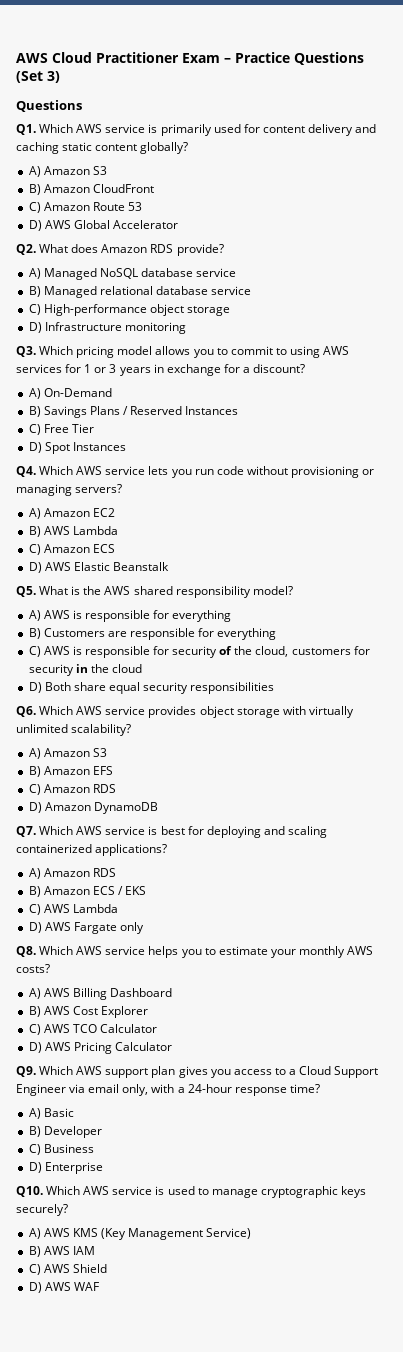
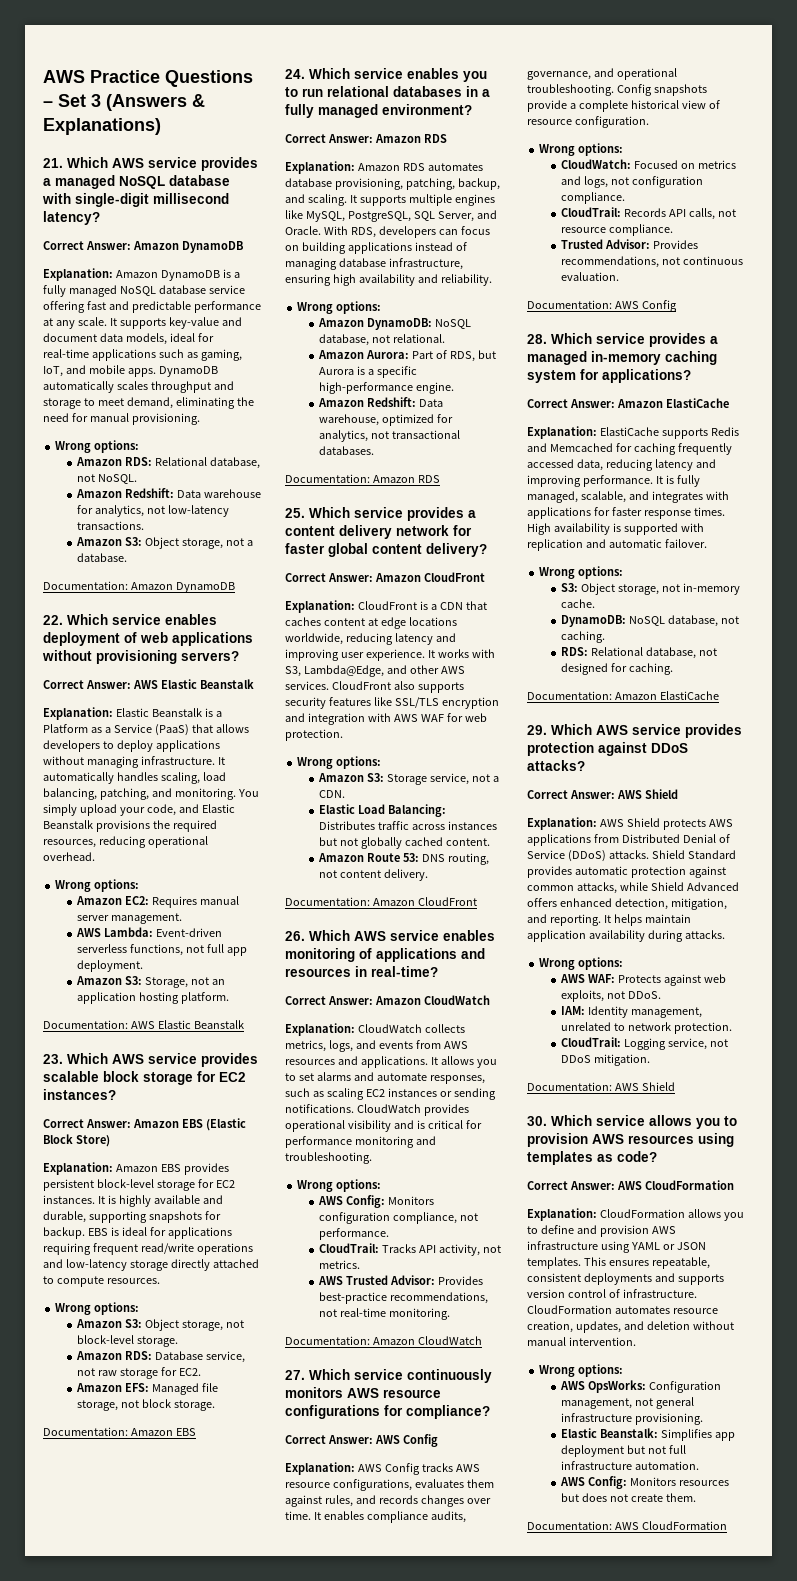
[16,52,364,65] [16,71,60,83] [16,100,82,112] [16,124,377,136] [16,142,189,154] [28,166,107,177] [28,184,154,195] [28,202,142,213] [28,220,178,231] [16,244,224,256] [28,268,237,280] [28,286,252,298] [28,304,230,316] [28,322,186,334] [16,346,350,358] [16,364,306,376] [28,388,112,399] [28,406,239,418] [28,424,94,435] [28,442,126,454] [16,466,375,478] [16,484,123,496] [28,508,115,519] [28,526,118,537] [28,544,115,555] [28,562,169,573] [16,586,293,598] [28,610,232,622] [28,628,277,640] [28,646,370,658] [28,664,142,676] [28,682,275,694] [16,706,354,718] [16,724,132,736] [28,748,107,759] [28,766,113,777] [28,784,116,795] [28,802,158,814] [16,826,327,838] [16,844,168,856] [28,868,116,879] [28,886,147,897] [28,904,118,915] [28,922,144,934] [16,946,374,958] [16,964,50,973] [28,988,172,1000] [28,1006,148,1018] [28,1024,157,1035] [28,1042,172,1054] [16,1066,379,1078] [16,1084,320,1096] [28,1108,74,1119] [28,1126,102,1138] [28,1144,94,1155] [28,1162,103,1174] [16,1186,366,1198] [16,1204,68,1216] [28,1228,252,1240] [28,1246,95,1257] [28,1264,107,1275] [28,1282,99,1293] AWS Cloud Practitioner Exam – Practice Questions (Set 3) // Questions // Q1. Which AWS service is primarily used for content delivery and caching static content globally? // A) Amazon S3 // B) Amazon CloudFront // C) Amazon Route 53 // D) AWS Global Accelerator // Q2. What does Amazon RDS provide? // A) Managed NoSQL database service // B) Managed relational database service // C) High-performance object storage // D) Infrastructure monitoring // Q3. Which pricing model allows you to commit to using AWS services for 1 or 3 years in exchange for a discount? // A) On-Demand // B) Savings Plans / Reserved Instances // C) Free Tier // D) Spot Instances // Q4. Which AWS service lets you run code without provisioning or managing servers? // A) Amazon EC2 // B) AWS Lambda // C) Amazon ECS // D) AWS Elastic Beanstalk // Q5. What is the AWS shared responsibility model? // A) AWS is responsible for everything // B) Customers are responsible for everything // C) AWS is responsible for security of the cloud, customers for security in the cloud // D) Both share equal security responsibilities // Q6. Which AWS service provides object storage with virtually unlimited scalability? // A) Amazon S3 // B) Amazon EFS // C) Amazon RDS // D) Amazon DynamoDB // Q7. Which AWS service is best for deploying and scaling containerized applications? // A) Amazon RDS // B) Amazon ECS / EKS // C) AWS Lambda // D) AWS Fargate only // Q8. Which AWS service helps you to estimate your monthly AWS costs? // A) AWS Billing Dashboard // B) AWS Cost Explorer // C) AWS TCO Calculator // D) AWS Pricing Calculator // Q9. Which AWS support plan gives you access to a Cloud Support Engineer via email only, with a 24-hour response time? // A) Basic // B) Developer // C) Business // D) Enterprise // Q10. Which AWS service is used to manage cryptographic keys securely? // A) AWS KMS (Key Management Service) // B) AWS IAM // C) AWS Shield // D) AWS WAF -> [43,70,253,87] [43,94,205,111] [43,118,161,135] [43,157,258,171] [43,175,230,189] [42,193,229,207] [43,211,100,225] [43,241,244,253] [43,268,240,281] [43,285,245,297] [43,301,261,313] [43,317,242,329] [43,333,214,345] [43,349,242,361] [43,365,218,377] [43,381,234,393] [43,397,254,409] [43,413,200,425] [55,440,140,453] [75,457,260,469] [76,474,137,484] [75,488,261,498] [76,505,229,517] [76,521,144,530] [75,537,253,549] [76,553,127,562] [43,581,235,593] [43,614,217,625] [43,632,253,646] [42,650,239,664] [43,679,254,689] [43,707,222,720] [43,724,249,736] [43,740,220,752] [43,756,225,768] [43,772,226,784] [43,788,259,800] [43,804,235,816] [43,820,217,832] [43,836,208,848] [43,852,95,861] [55,879,140,892] [75,896,239,908] [76,913,182,924] [75,927,222,937] [76,944,247,956] [76,960,143,972] [75,976,225,988] [76,992,229,1004] [43,1020,244,1029] [43,1053,258,1067] [43,1071,246,1085] [43,1089,116,1100] [43,1118,246,1131] [43,1134,110,1147] [43,1162,229,1175] [43,1179,235,1191] [43,1195,223,1207] [43,1211,221,1223] [43,1227,232,1239] [43,1243,253,1255] [43,1259,259,1271] [43,1276,160,1287] [55,1302,140,1315] [75,1319,244,1331] [76,1335,178,1347] [75,1351,245,1363] [76,1367,201,1379] [75,1383,218,1395] [76,1399,215,1411] [43,1427,196,1436] [285,68,487,82] [285,86,490,97] [285,104,472,118] [285,134,447,143] [285,161,483,174] [285,178,500,190] [285,194,495,206] [285,210,497,222] [285,226,490,238] [285,242,467,254] [285,258,463,270] [285,274,492,286] [297,301,382,314] [317,318,471,330] [318,334,445,346] [317,350,496,362] [318,366,417,378] [318,382,454,394] [317,397,443,407] [318,414,453,426] [318,430,460,442] [318,446,374,455] [285,474,440,483] [285,507,476,521] [285,525,472,539] [285,543,487,557] [285,572,485,582] [285,600,487,613] [285,617,457,629] [285,633,456,645] [285,649,495,661] [285,665,465,677] [285,681,464,693] [285,697,499,709] [285,713,487,725] [285,729,343,741] [297,756,382,769] [317,773,499,785] [318,790,345,798] [318,804,446,817] [318,821,497,830] [318,837,490,849] [317,853,489,865] [318,869,428,881] [285,897,477,906] [285,930,495,941] [285,948,485,962] [285,966,438,977] [285,995,490,1005] [285,1023,465,1036] [285,1040,468,1052] [285,1056,497,1068] [285,1072,485,1084] [285,1088,496,1100] [285,1104,469,1116] [285,1120,482,1132] [285,1136,436,1148] [285,1152,372,1164] [297,1179,382,1192] [317,1195,434,1208] [318,1212,478,1224] [318,1228,389,1240] [318,1243,501,1256] [318,1260,360,1269] [317,1275,483,1285] [318,1292,488,1304] [318,1308,450,1320] [285,1336,482,1345] [285,1369,492,1383] [285,1387,441,1398] [285,1405,490,1419] [285,1434,438,1447] [285,1462,480,1475] [285,1479,494,1491] [285,1495,491,1507] [285,1511,466,1523] [527,68,677,80] [527,84,707,96] [527,100,720,112] [527,116,649,128] [539,143,624,156] [560,159,736,169] [560,176,703,188] [560,192,625,204] [560,207,736,220] [560,224,673,236] [560,239,698,249] [560,256,743,268] [560,272,619,281] [527,300,677,312] [527,333,718,347] [527,351,717,365] [527,369,691,383] [527,398,729,408] [527,426,739,439] [527,443,732,455] [527,459,716,471] [527,475,700,487] [527,491,729,503] [527,507,725,519] [527,523,704,535] [527,539,707,551] [539,566,624,579] [560,583,740,595] [560,599,595,608] [560,615,739,627] [560,631,605,643] [560,647,717,659] [560,663,673,675] [527,691,719,700] [527,724,742,738] [527,742,688,756] [527,760,585,771] [527,789,678,799] [527,817,733,830] [527,834,730,846] [527,850,736,862] [527,866,726,878] [527,882,739,894] [527,898,727,910] [527,914,691,926] [527,930,725,942] [539,957,624,970] [559,974,726,986] [560,990,661,1002] [560,1006,702,1018] [560,1022,732,1034] [560,1037,728,1050] [560,1054,650,1066] [527,1082,675,1091] [527,1115,737,1129] [527,1133,734,1147] [527,1151,657,1165] [527,1180,734,1190] [527,1208,744,1221] [527,1225,676,1237] [527,1241,706,1253] [527,1257,710,1269] [527,1273,724,1285] [527,1289,697,1298] [527,1305,718,1314] [527,1321,734,1333] [527,1337,636,1346] [539,1364,624,1377] [559,1380,721,1393] [560,1397,694,1409] [560,1413,703,1425] [560,1428,735,1441] [560,1445,686,1457] [560,1461,699,1470] [559,1476,729,1489] [560,1493,696,1502] [527,1521,727,1530] AWS Practice Questions – Set 3 (Answers & Explanations) // 21. Which AWS service provides a managed NoSQL database with single-digit millisecond latency? // Correct Answer: Amazon DynamoDB // Explanation: Amazon DynamoDB is a fully managed NoSQL database service offering fast and predictable performance at any scale. It supports key-value and document data models, ideal for real-time applications such as gaming, IoT, and mobile apps. DynamoDB automatically scales throughput and storage to meet demand, eliminating the need for manual provisioning. // Wrong options: // Amazon RDS: Relational database, not NoSQL. // Amazon Redshift: Data warehouse for analytics, not low-latency transactions. // Amazon S3: Object storage, not a database. // Documentation: Amazon DynamoDB // 22. Which service enables deployment of web applications without provisioning servers? // Correct Answer: AWS Elastic Beanstalk // Explanation: Elastic Beanstalk is a Platform as a Service (PaaS) that allows developers to deploy applications without managing infrastructure. It automatically handles scaling, load balancing, patching, and monitoring. You simply upload your code, and Elastic Beanstalk provisions the required resources, reducing operational overhead. // Wrong options: // Amazon EC2: Requires manual server management. // AWS Lambda: Event-driven serverless functions, not full app deployment. // Amazon S3: Storage, not an application hosting platform. // Documentation: AWS Elastic Beanstalk // 23. Which AWS service provides scalable block storage for EC2 instances? // Correct Answer: Amazon EBS (Elastic Block Store) // Explanation: Amazon EBS provides persistent block-level storage for EC2 instances. It is highly available and durable, supporting snapshots for backup. EBS is ideal for applications requiring frequent read/write operations and low-latency storage directly attached to compute resources. // Wrong options: // Amazon S3: Object storage, not block-level storage. // Amazon RDS: Database service, not raw storage for EC2. // Amazon EFS: Managed file storage, not block storage. // Documentation: Amazon EBS // 24. Which service enables you to run relational databases in a fully managed environment? // Correct Answer: Amazon RDS // Explanation: Amazon RDS automates database provisioning, patching, backup, and scaling. It supports multiple engines like MySQL, PostgreSQL, SQL Server, and Oracle. With RDS, developers can focus on building applications instead of managing database infrastructure, ensuring high availability and reliability. // Wrong options: // Amazon DynamoDB: NoSQL database, not relational. // Amazon Aurora: Part of RDS, but Aurora is a specific high-performance engine. // Amazon Redshift: Data warehouse, optimized for analytics, not transactional databases. // Documentation: Amazon RDS // 25. Which service provides a content delivery network for faster global content delivery? // Correct Answer: Amazon CloudFront // Explanation: CloudFront is a CDN that caches content at edge locations worldwide, reducing latency and improving user experience. It works with S3, Lambda@Edge, and other AWS services. CloudFront also supports security features like SSL/TLS encryption and integration with AWS WAF for web protection. // Wrong options: // Amazon S3: Storage service, not a CDN. // Elastic Load Balancing: Distributes traffic across instances but not globally cached content. // Amazon Route 53: DNS routing, not content delivery. // Documentation: Amazon CloudFront // 26. Which AWS service enables monitoring of applications and resources in real-time? // Correct Answer: Amazon CloudWatch // Explanation: CloudWatch collects metrics, logs, and events from AWS resources and applications. It allows you to set alarms and automate responses, such as scaling EC2 instances or sending notifications. CloudWatch provides operational visibility and is critical for performance monitoring and troubleshooting. // Wrong options: // AWS Config: Monitors configuration compliance, not performance. // CloudTrail: Tracks API activity, not metrics. // AWS Trusted Advisor: Provides best-practice recommendations, not real-time monitoring. // Documentation: Amazon CloudWatch // 27. Which service continuously monitors AWS resource configurations for compliance? // Correct Answer: AWS Config // Explanation: AWS Config tracks AWS resource configurations, evaluates them against rules, and records changes over time. It enables compliance audits, governance, and operational troubleshooting. Config snapshots provide a complete historical view of resource configuration. // Wrong options: // CloudWatch: Focused on metrics and logs, not configuration compliance. // CloudTrail: Records API calls, not resource compliance. // Trusted Advisor: Provides recommendations, not continuous evaluation. // Documentation: AWS Config // 28. Which service provides a managed in-memory caching system for applications? // Correct Answer: Amazon ElastiCache // Explanation: ElastiCache supports Redis and Memcached for caching frequently accessed data, reducing latency and improving performance. It is fully managed, scalable, and integrates with applications for faster response times. High availability is supported with replication and automatic failover. // Wrong options: // S3: Object storage, not in-memory cache. // DynamoDB: NoSQL database, not caching. // RDS: Relational database, not designed for caching. // Documentation: Amazon ElastiCache // 29. Which AWS service provides protection against DDoS attacks? // Correct Answer: AWS Shield // Explanation: AWS Shield protects AWS applications from Distributed Denial of Service (DDoS) attacks. Shield Standard provides automatic protection against common attacks, while Shield Advanced offers enhanced detection, mitigation, and reporting. It helps maintain application availability during attacks. // Wrong options: // AWS WAF: Protects against web exploits, not DDoS. // IAM: Identity management, unrelated to network protection. // CloudTrail: Logging service, not DDoS mitigation. // Documentation: AWS Shield // 30. Which service allows you to provision AWS resources using templates as code? // Correct Answer: AWS CloudFormation // Explanation: CloudFormation allows you to define and provision AWS infrastructure using YAML or JSON templates. This ensures repeatable, consistent deployments and supports version control of infrastructure. CloudFormation automates resource creation, updates, and deletion without manual intervention. // Wrong options: // AWS OpsWorks: Configuration management, not general infrastructure provisioning. // Elastic Beanstalk: Simplifies app deployment but not full infrastructure automation. // AWS Config: Monitors resources but does not create them. // Documentation: AWS CloudFormation

